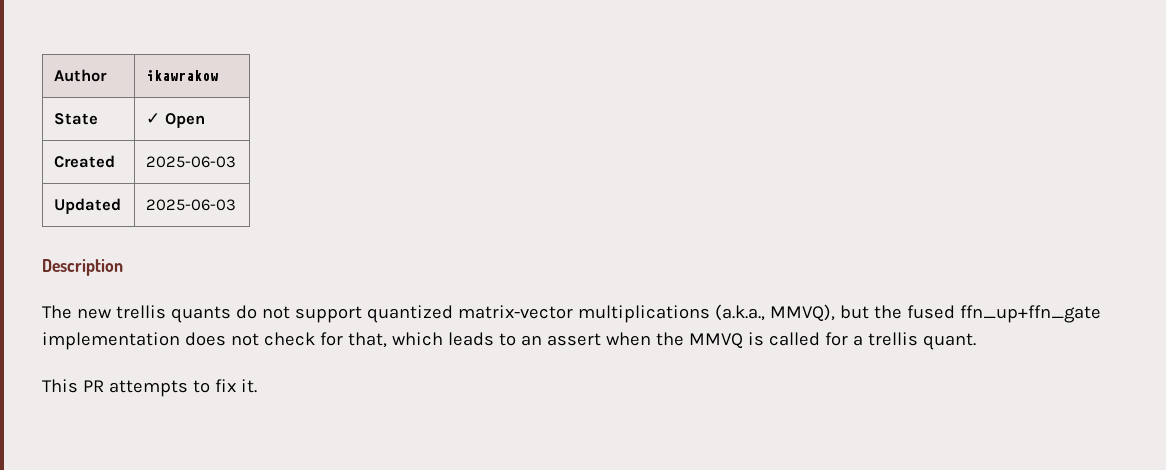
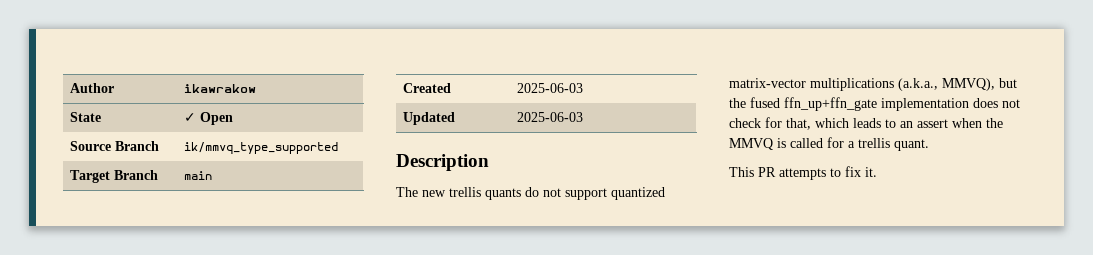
(205, 120) none -> [69,141,159,151] [183,142,338,154] [69,170,158,183] [183,171,212,180] // Source Branch | ik/mmvq_type_supported // Target Branch | main

